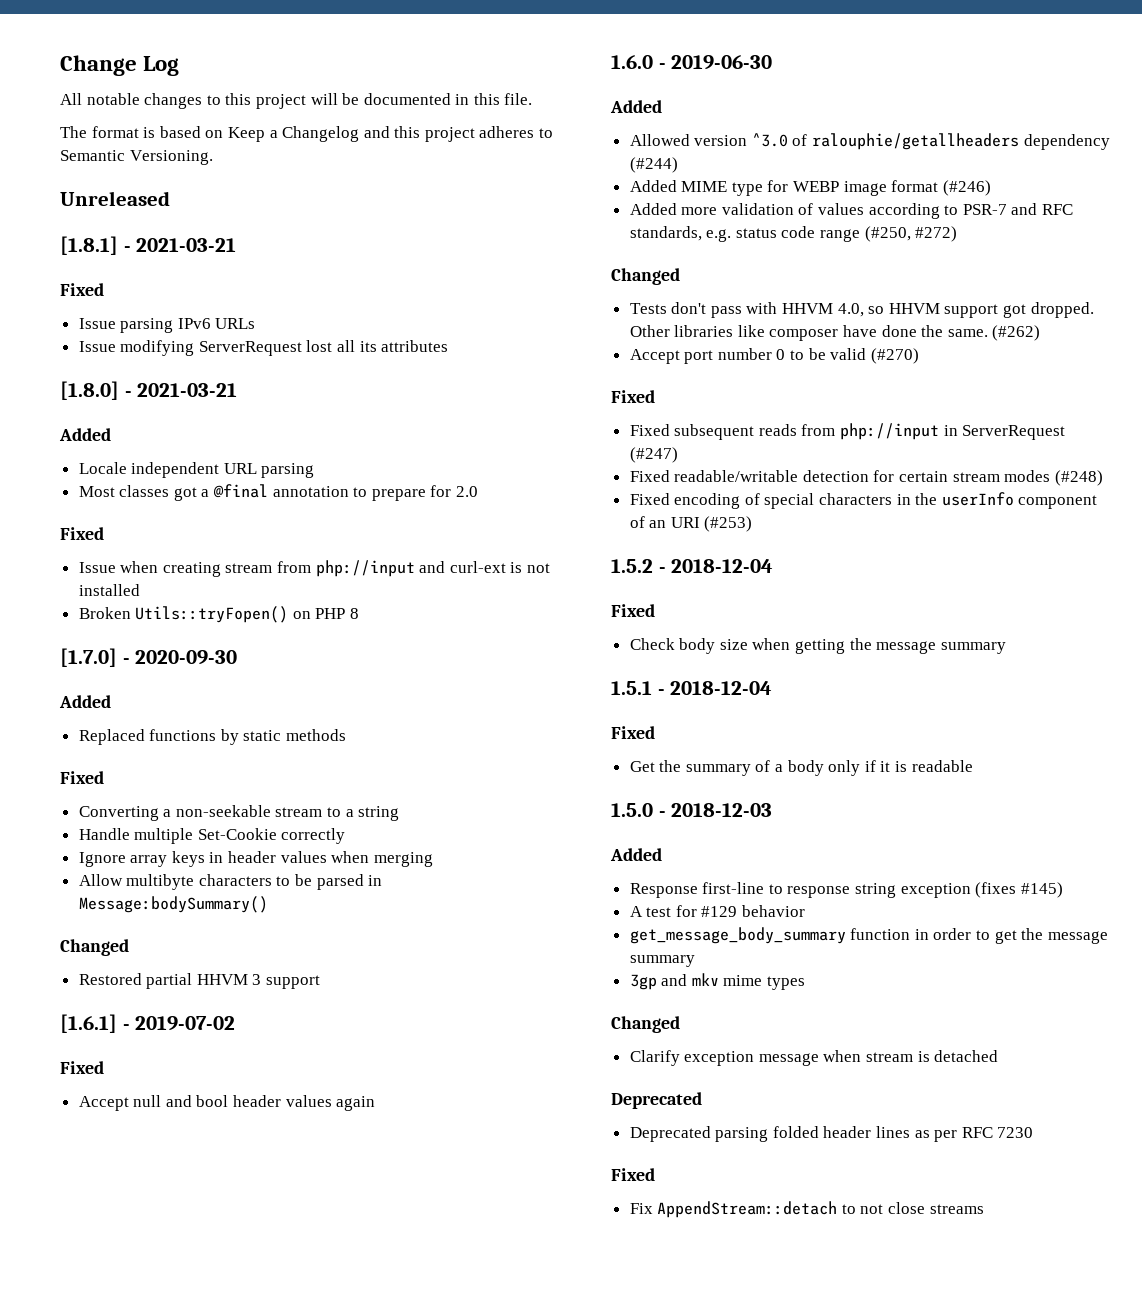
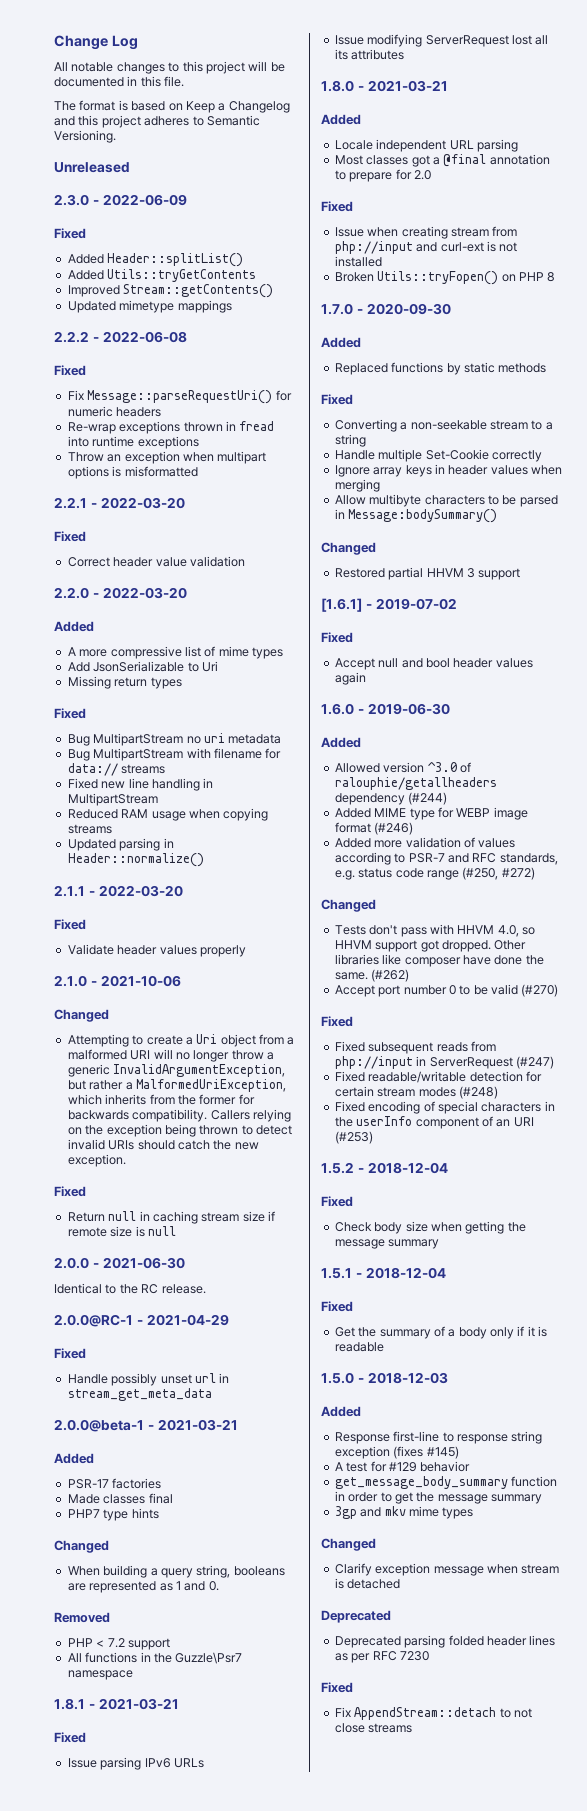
[60,236,118,255] [1.8.1] -> [54,194,187,206] [54,228,86,239] [67,253,244,267] [67,269,257,282] [67,284,274,298] [67,300,232,313] [54,331,187,343] [54,365,86,376] [67,390,292,404] [67,406,162,417] [67,421,275,434] [67,436,199,449] [67,451,267,464] [67,466,198,479] [54,497,185,509] [54,531,86,542] [67,556,245,567] [54,587,187,599] [54,621,94,632] [67,646,283,659] [67,661,218,672] [67,676,182,689] [54,708,86,719] [67,733,282,746] [67,748,282,761] [67,763,166,776] [67,778,214,791] [67,793,158,806] [67,808,269,821] [67,824,112,834] [67,838,174,851] [67,853,204,867] [54,885,183,897] [54,919,86,930] [67,944,246,957] [54,975,181,987] [54,1009,109,1022] [67,1034,295,1047] [67,1049,274,1062] [67,1064,286,1077] [67,1079,286,1092] [67,1094,255,1105] [67,1109,291,1122] [67,1124,292,1137] [67,1139,259,1150] [67,1154,126,1167] [54,1186,86,1197] [67,1211,275,1224] [67,1226,176,1237] [54,1257,185,1269] [54,1283,206,1294] [54,1314,229,1327] [54,1348,86,1359] [67,1373,230,1386] [67,1388,212,1401] [54,1419,238,1432] [54,1453,94,1464] [67,1478,162,1489] [67,1493,173,1504] [67,1508,159,1521] [54,1540,109,1553] [67,1565,285,1578] [67,1581,219,1593] [54,1612,110,1623] [67,1638,170,1650] [67,1652,243,1664] [67,1670,133,1680] [54,1698,85,1710] 2.3.0 - 2022-06-09 // Fixed // Added Header::splitList() // Added Utils::tryGetContents // Improved Stream::getContents() // Updated mimetype mappings // 2.2.2 - 2022-06-08 // Fixed // Fix Message::parseRequestUri() for numeric headers // Re-wrap exceptions thrown in fread into runtime exceptions // Throw an exception when multipart options is misformatted // 2.2.1 - 2022-03-20 // Fixed // Correct header value validation // 2.2.0 - 2022-03-20 // Added // A more compressive list of mime types // Add JsonSerializable to Uri // Missing return types // Fixed // Bug MultipartStream no uri metadata // Bug MultipartStream with filename for data:// streams // Fixed new line handling in MultipartStream // Reduced RAM usage when copying streams // Updated parsing in Header::normalize() // 2.1.1 - 2022-03-20 // Fixed // Validate header values properly // 2.1.0 - 2021-10-06 // Changed // Attempting to create a Uri object from a malformed URI will no longer throw a generic InvalidArgumentException, but rather a MalformedUriException, which inherits from the former for backwards compatibility. Callers relying on the exception being thrown to detect invalid URIs should catch the new exception. // Fixed // Return null in caching stream size if remote size is null // 2.0.0 - 2021-06-30 // Identical to the RC release. // 2.0.0@RC-1 - 2021-04-29 // Fixed // Handle possibly unset url in stream_get_meta_data // 2.0.0@beta-1 - 2021-03-21 // Added // PSR-17 factories // Made classes final // PHP7 type hints // Changed // When building a query string, booleans are represented as 1 and 0. // Removed // PHP < 7.2 support // All functions in the Guzzle\Psr7 namespace // 1.8.1
[60,381,119,400] [1.8.0] -> [321,80,354,92] 1.8.0
[60,648,117,667] [1.7.0] -> [321,303,353,315] 1.7.0

